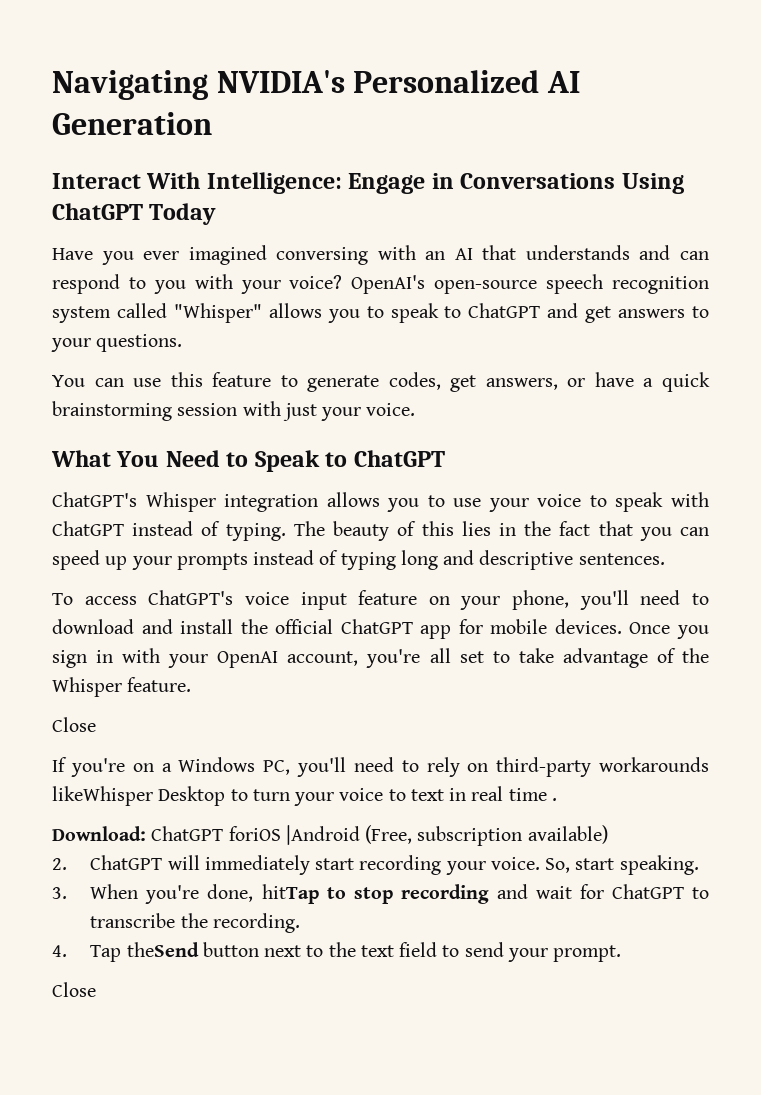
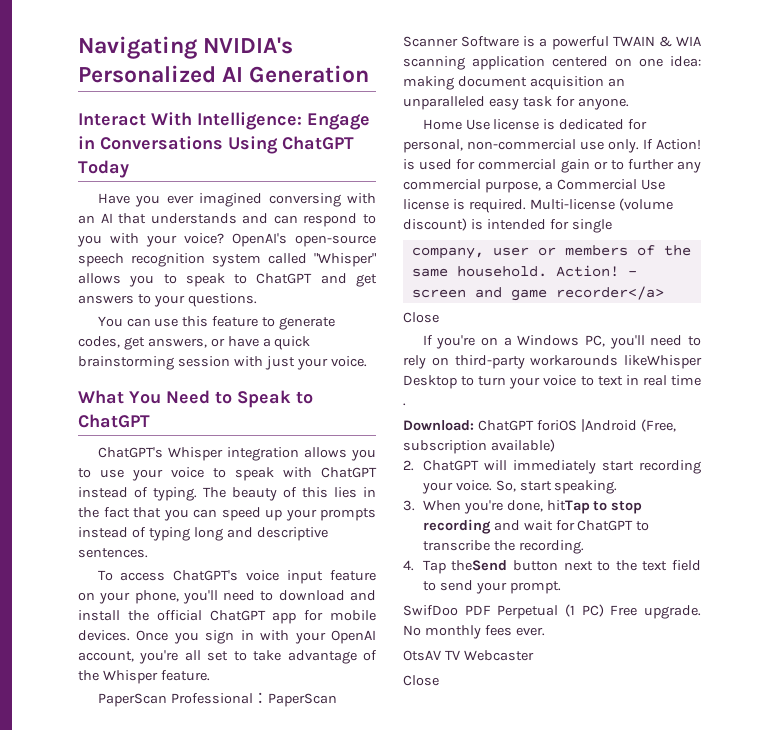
(192, 684) none -> [97,692,337,707] [403,36,701,50] [403,56,701,70] [403,76,625,90] [403,96,629,110] [422,119,648,130] [403,139,701,153] [403,159,701,173] [403,179,665,193] [403,198,673,213] [403,218,612,233] [411,245,691,259] [411,265,637,277] [411,286,664,301] // PaperScan Professional：PaperScan Scanner Software is a powerful TWAIN & WIA scanning application centered on one idea: making document acquisition an unparalleled easy task for anyone. // Home Use license is dedicated for personal, non-commercial use only. If Action! is used for commercial gain or to further any commercial purpose, a Commercial Use license is required. Multi-license (volume discount) is intended for single // company, user or members of the same household. Action! - screen and game recorder</a>
(622, 953) none -> [403,604,701,619] [403,625,545,639] [403,650,534,661] // SwifDoo PDF Perpetual (1 PC) Free upgrade. No monthly fees ever. // OtsAV TV Webcaster

